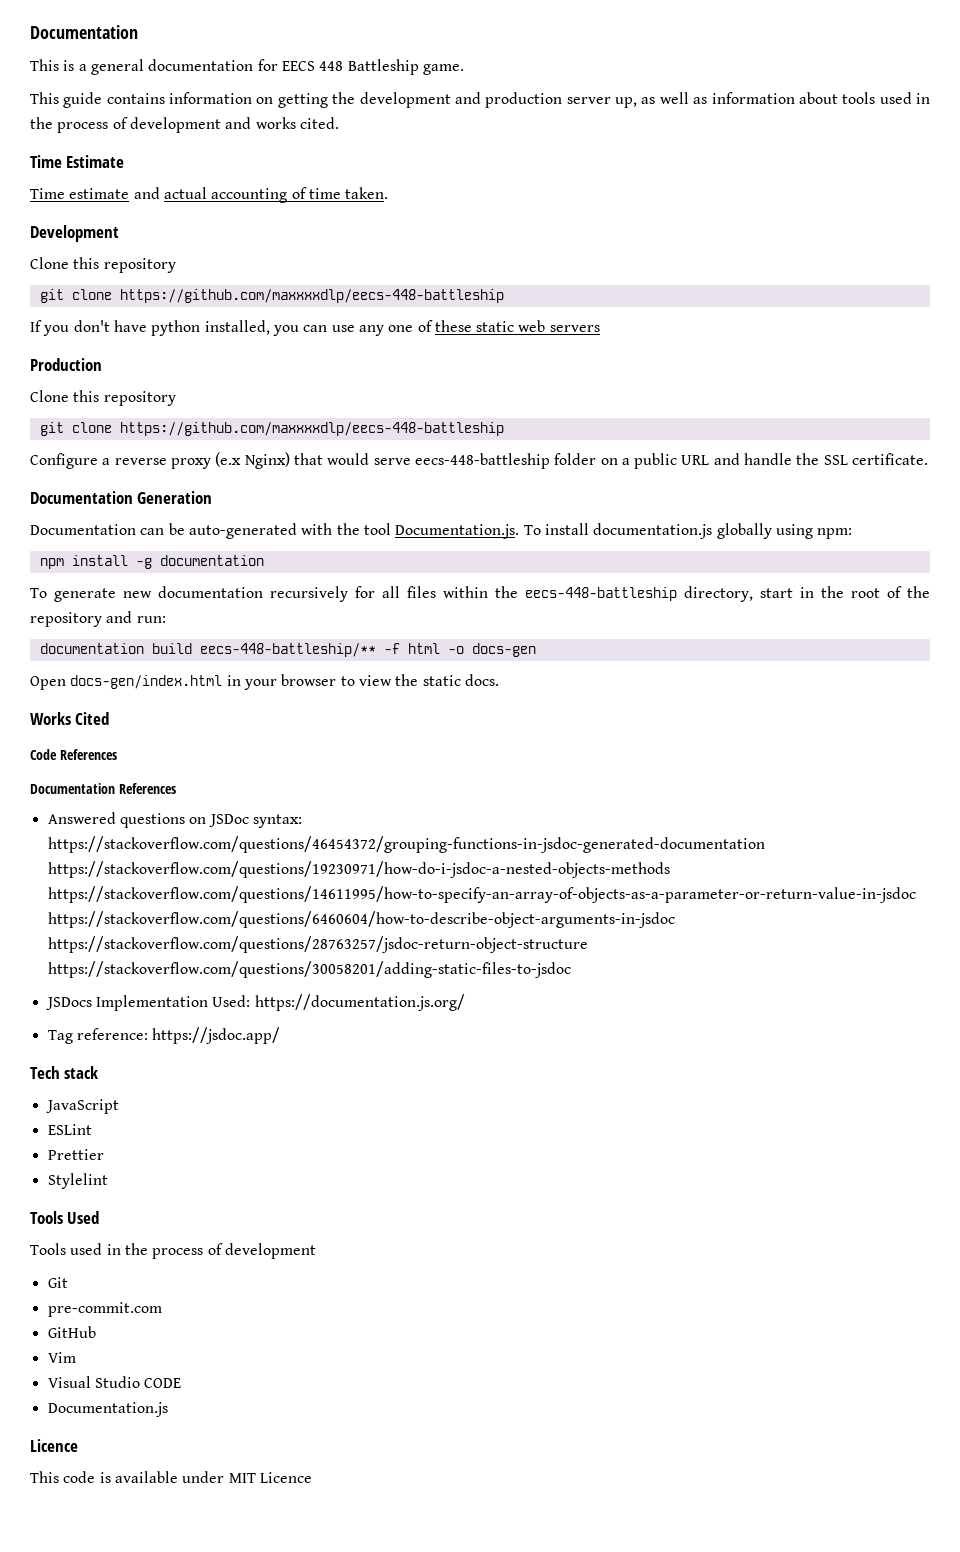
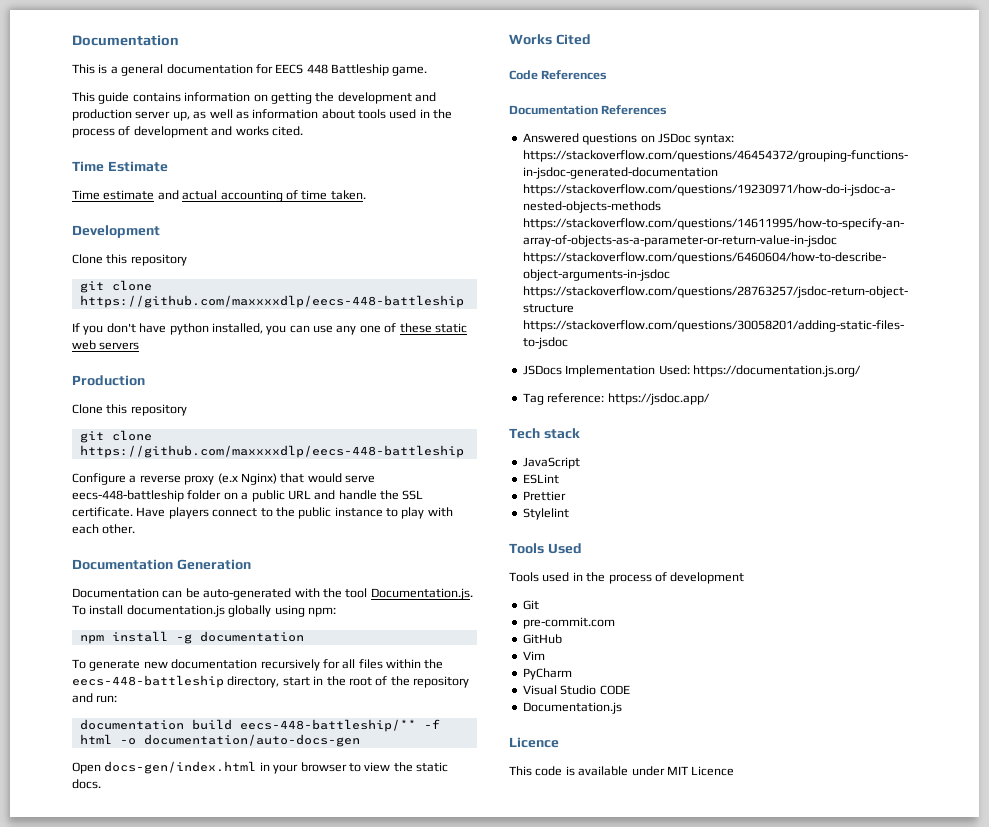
(929, 459) none -> [136,507,453,519] [72,524,136,534] Have players connect to the public instance to play with each other.
[471,643,536,657] docs-gen -> [143,734,360,747] documentation/auto-docs-gen
(76, 1357) none -> [522,668,572,680] // PyCharm

